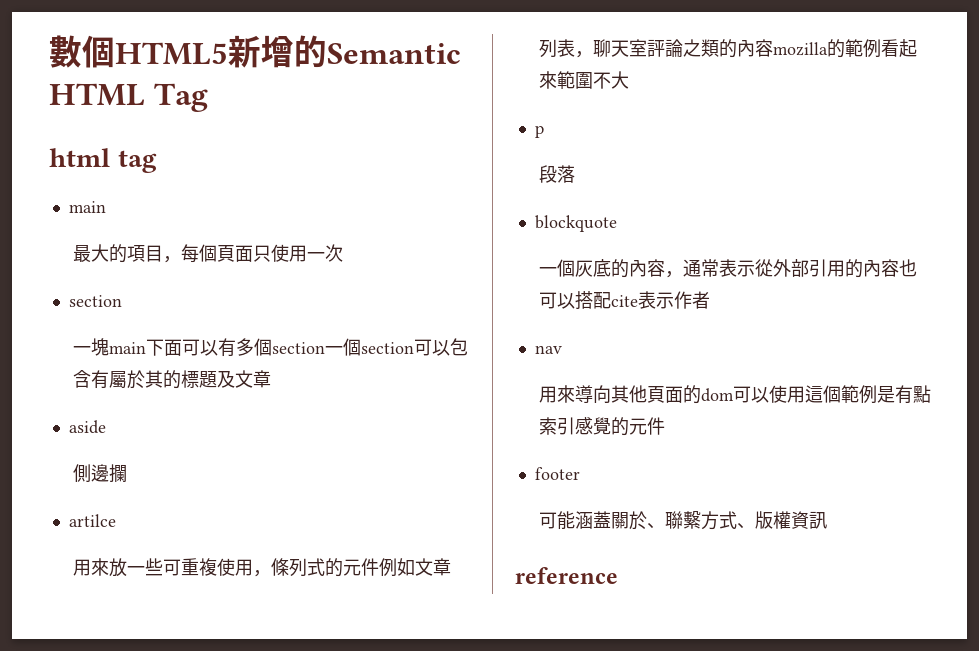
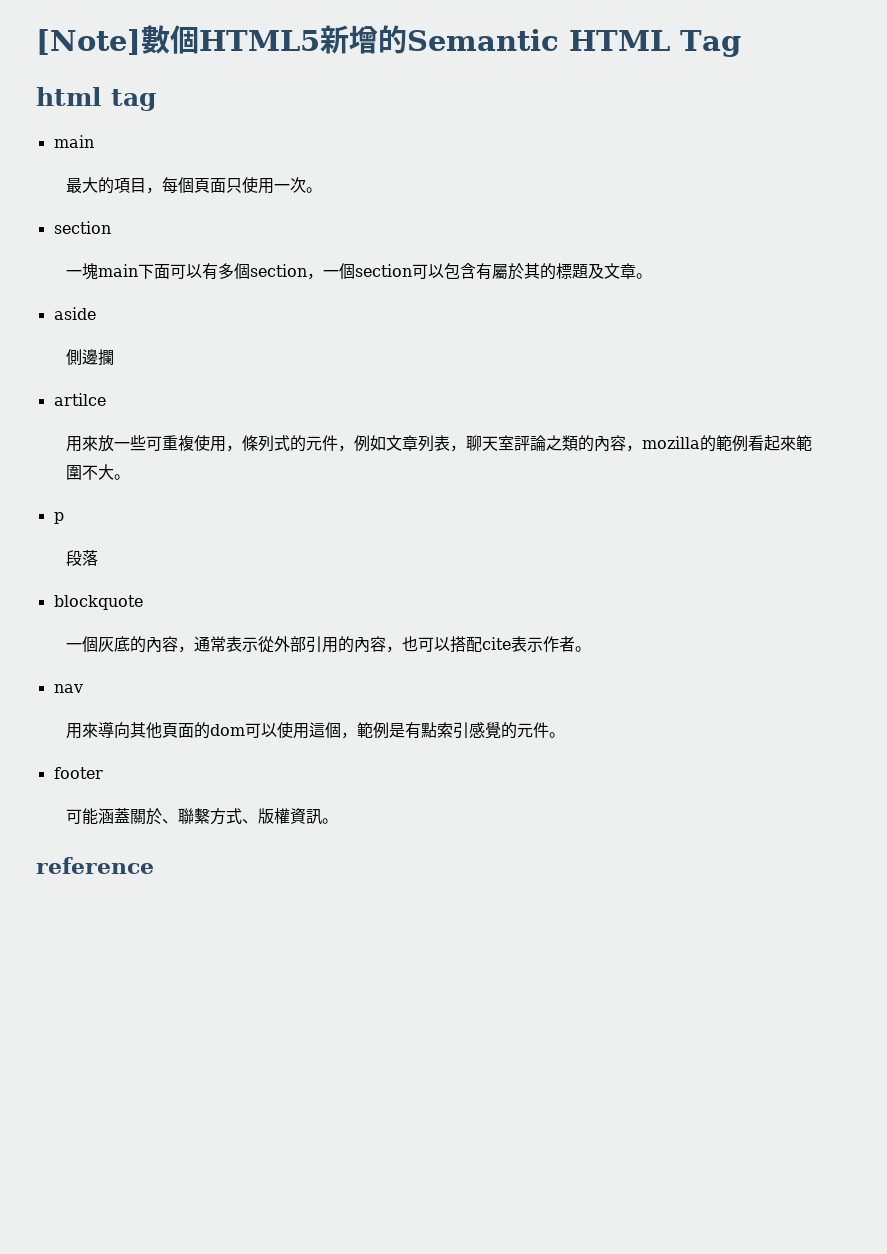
(49, 51) none -> [36,29,141,55] [Note]
(343, 253) none -> [306,187,323,193] 。
(325, 348) none -> [307,273,324,280] ，
(271, 379) none -> [636,273,653,279] 。
(379, 567) none -> [338,445,355,452] ，
(773, 48) none -> [626,445,643,452] ，
(629, 80) none -> [114,474,131,480] 。
(899, 268) none -> [386,646,403,653] ，
(710, 300) none -> [575,646,592,652] 。
(841, 394) none -> [341,732,358,739] ，
(665, 426) none -> [549,732,566,738] 。
(827, 520) none -> [322,818,339,824] 。

